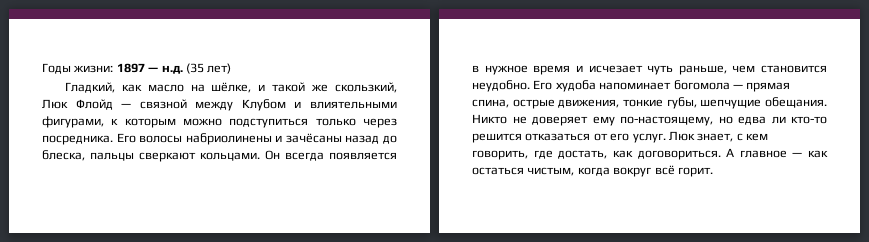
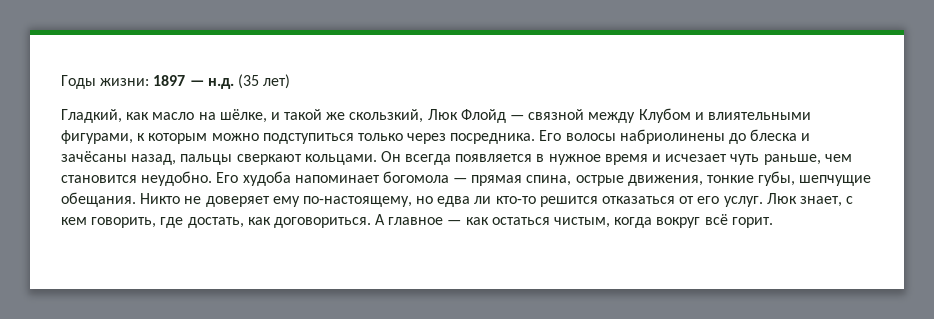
[275,133,397,144] [42,150,85,161] и зачёсаны назад до блеска, -> [729,129,811,144] [61,151,177,165] до блеска и зачёсаны назад,

